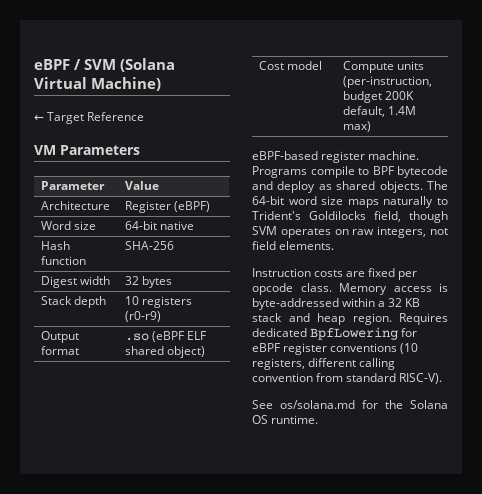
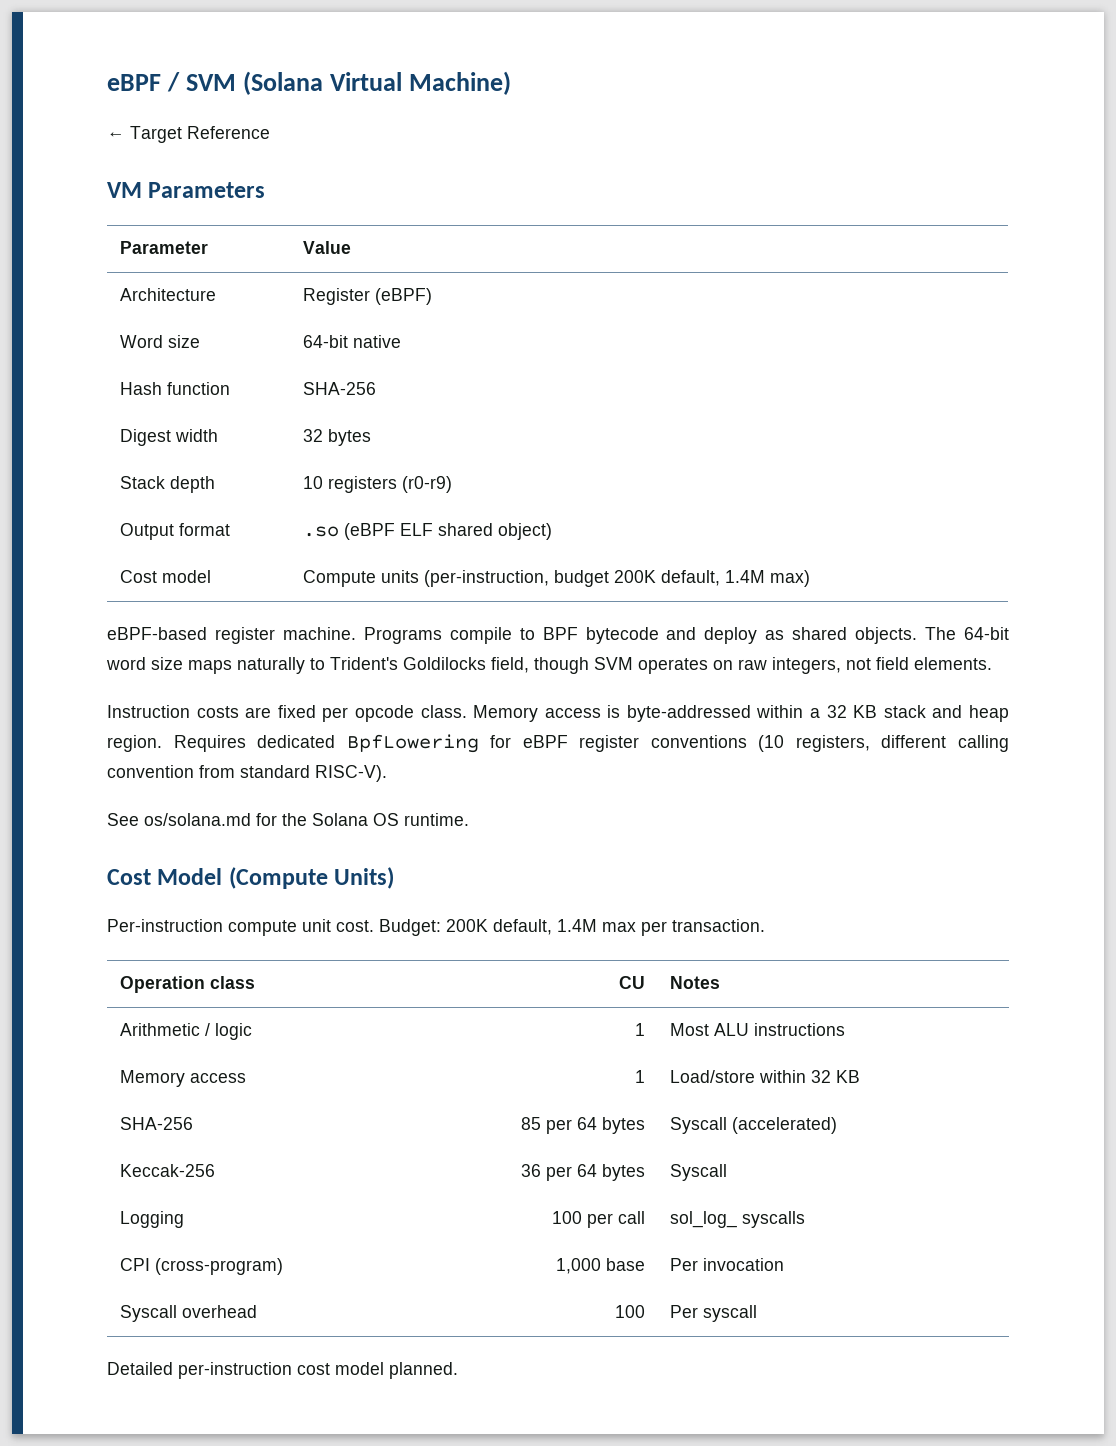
(319, 419) none -> [107,867,395,889] [107,919,765,936] [120,976,256,993] [618,976,645,989] [670,976,721,989] [120,1023,253,1040] [634,1023,645,1036] [670,1023,846,1036] [120,1070,247,1087] [634,1070,645,1083] [670,1070,861,1083] [120,1117,194,1130] [520,1117,645,1134] [670,1117,838,1134] [120,1164,216,1177] [520,1164,645,1181] [670,1164,728,1181] [120,1211,185,1228] [551,1211,645,1228] [670,1211,806,1228] [120,1258,284,1275] [555,1258,645,1274] [670,1258,785,1271] [120,1305,258,1322] [614,1305,645,1318] [670,1305,758,1322] [107,1362,458,1379] // Cost Model (Compute Units) // Per-instruction compute unit cost. Budget: 200K default, 1.4M max per transaction. // Operation class | CU | Notes // Arithmetic / logic | 1 | Most ALU instructions // Memory access | 1 | Load/store within 32 KB // SHA-256 | 85 per 64 bytes | Syscall (accelerated) // Keccak-256 | 36 per 64 bytes | Syscall // Logging | 100 per call | sol_log_ syscalls // CPI (cross-program) | 1,000 base | Per invocation // Syscall overhead | 100 | Per syscall // Detailed per-instruction cost model planned.

